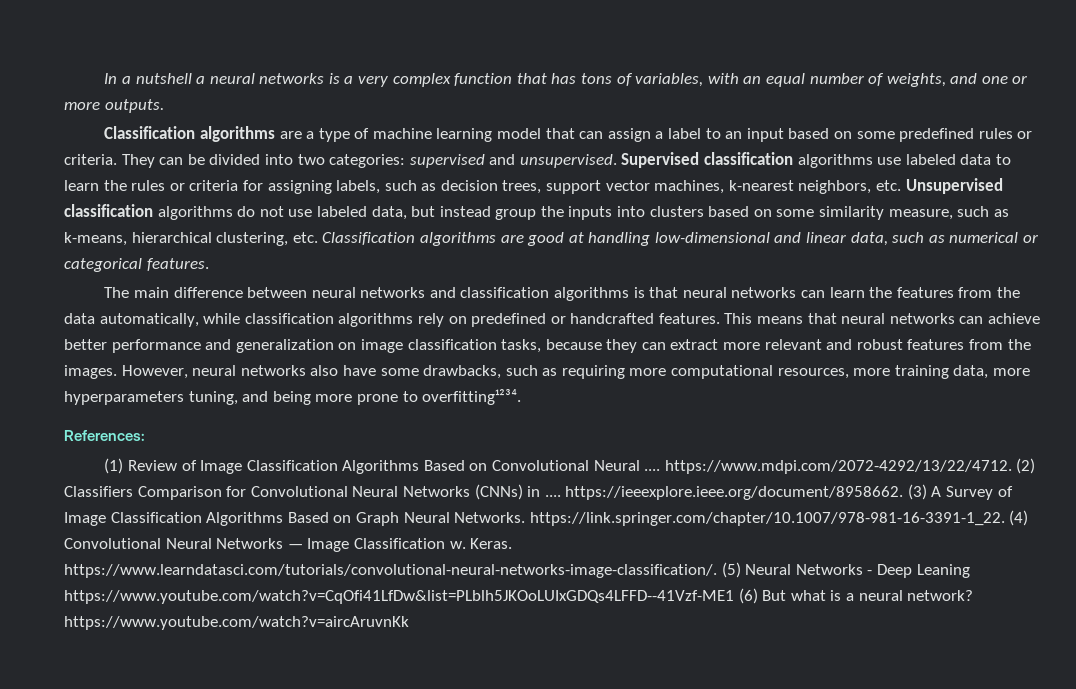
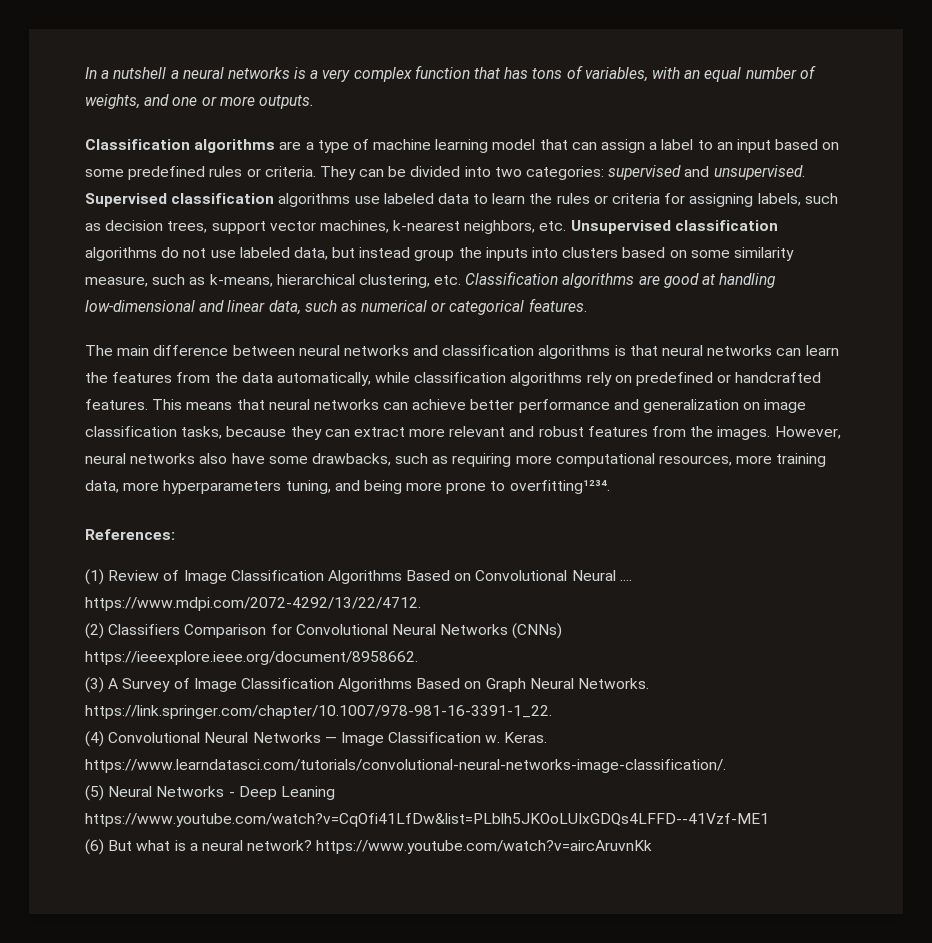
(1012, 467) none -> (421, 604) //
[527,486,561,497] in .... -> (563, 631) none
(904, 493) none -> (418, 658) //
(1005, 519) none -> (552, 712) //
(717, 571) none -> (726, 766) //
(734, 597) none -> (769, 820) //

